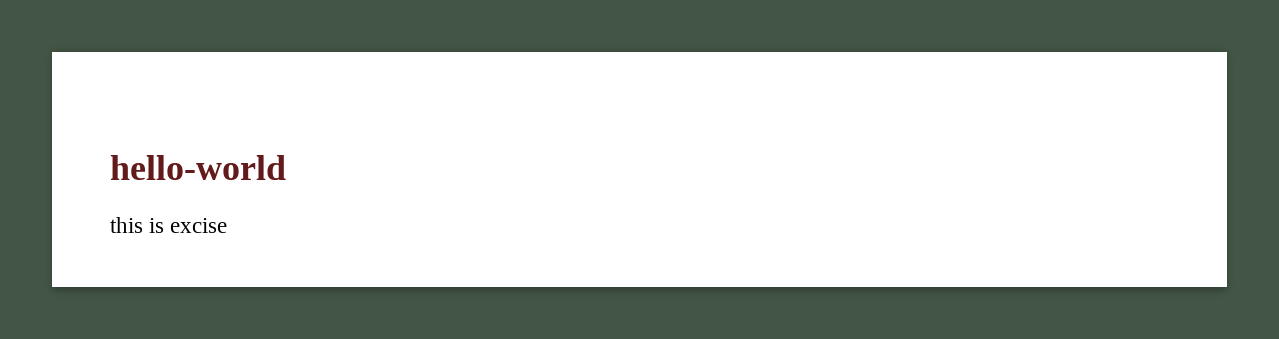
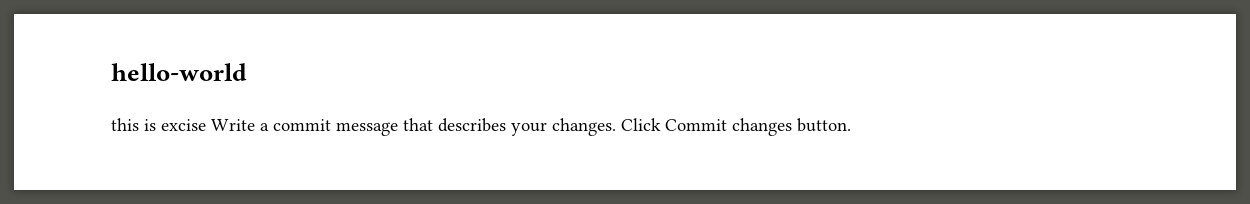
(228, 225) none -> [211,118,851,136] Write a commit message that describes your changes. Click Commit changes button.

